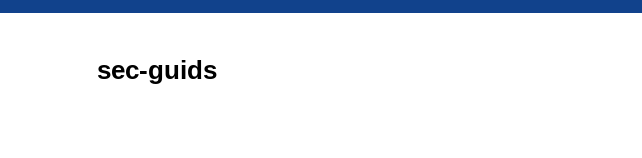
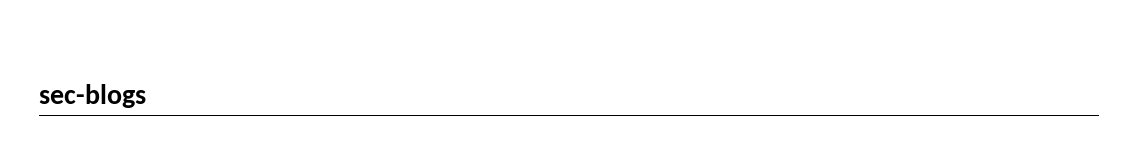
[97,60,217,84] sec-guids -> [39,84,146,108] sec-blogs

